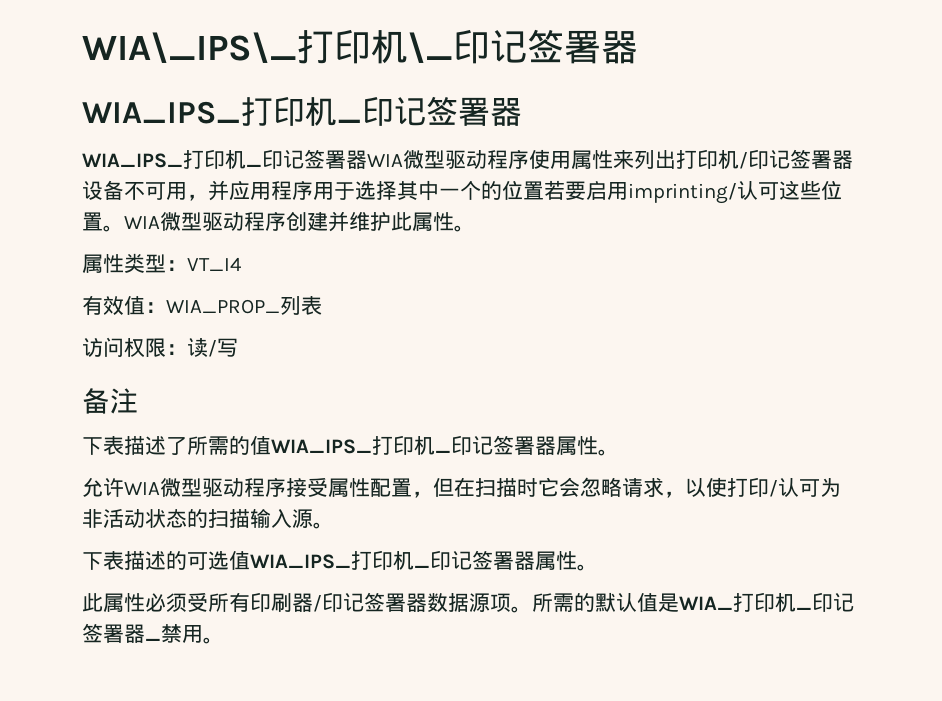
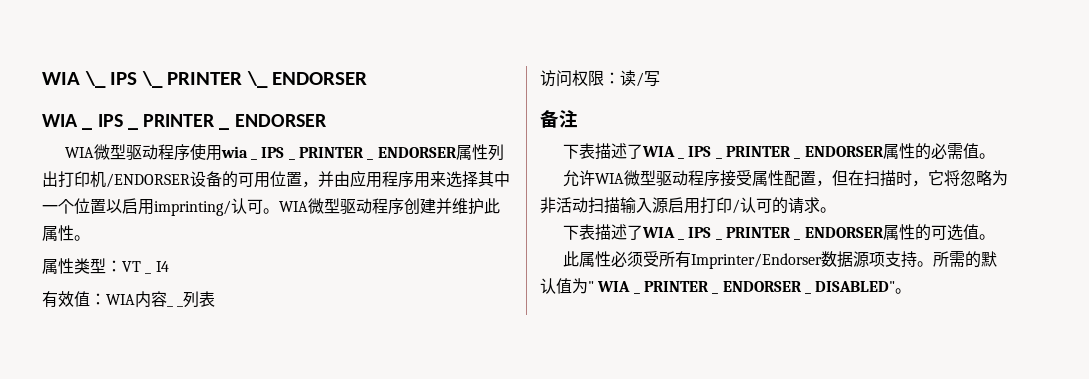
[82,29,638,64] [82,96,522,126] [82,149,367,169] WIA\_IPS\_打印机\_印记签署器 // WIA_IPS_打印机_印记签署器 // WIA_IPS_打印机_印记签署器 -> [42,71,368,88] [42,114,78,127] [82,127,93,130] [97,114,123,127] [127,127,138,130] [143,114,216,127] [219,127,230,130] [234,114,327,127] WIA \_ IPS \_ PRINTER \_ ENDORSER // WIA _ IPS _ PRINTER _ ENDORSER //
[571,149,853,169] [82,180,229,201] 属性来列出打印机/印记签署器设备不可用，并 -> [220,146,248,158] [250,158,257,160] [261,147,285,158] [288,158,295,160] [298,147,364,158] [367,158,374,160] [377,144,504,161] [42,171,350,188] wia _ IPS _ PRINTER _ ENDORSER属性列出打印机/ENDORSER设备的可用位置，并由
[334,182,355,200] 于 -> [430,171,446,187] 来
[481,180,586,200] 的位置若要 -> [74,198,122,214] 位置以
[779,180,842,200] [82,212,103,231] 这些位置 -> (263, 206) none
[187,257,241,271] VT_I4 -> [122,261,141,272] [145,272,152,274] [155,261,169,272] VT _ I4
[166,299,280,314] WIA_PROP_ -> [106,291,184,308] WIA内容_ _
[187,435,598,455] 所需的值WIA_IPS_打印机_印记签署器属性 -> [641,146,675,157] [677,157,684,159] [688,146,712,157] [715,157,722,159] [725,146,791,157] [794,157,801,159] [804,143,979,160] WIA _ IPS _ PRINTER _ ENDORSER属性的必需值
[538,477,841,498] [82,508,334,529] [82,550,577,570] 它会忽略请求，以使打印/认可为非活动状态的扫描输入源。 // 下表描述的可选值WIA_IPS_打印机_印记签署器属性 -> [911,170,1008,187] [540,197,836,214] [562,224,675,241] [677,238,684,240] [688,227,712,238] [715,238,722,240] [725,227,791,238] [794,238,801,240] [804,224,979,241] ，它将忽略为非活动扫描输入源启用打印/认可的请求。 // 下表描述了WIA _ IPS _ PRINTER _ ENDORSER属性的可选值
[250,592,427,612] 印刷器/印记签署器 -> [690,253,822,269] Imprinter/Endorser
(511, 602) none -> [884,251,917,268] 支持
[658,592,854,612] [82,623,203,643] 是WIA_打印机_印记签署器_禁用 -> [572,278,631,294] [633,292,640,294] [643,281,709,292] [712,292,719,294] [722,281,802,292] [804,292,811,294] [815,281,896,292] 为" WIA _ PRINTER _ ENDORSER _ DISABLED"

